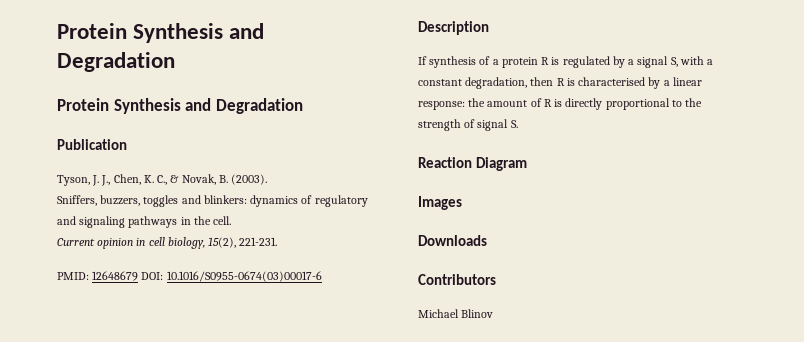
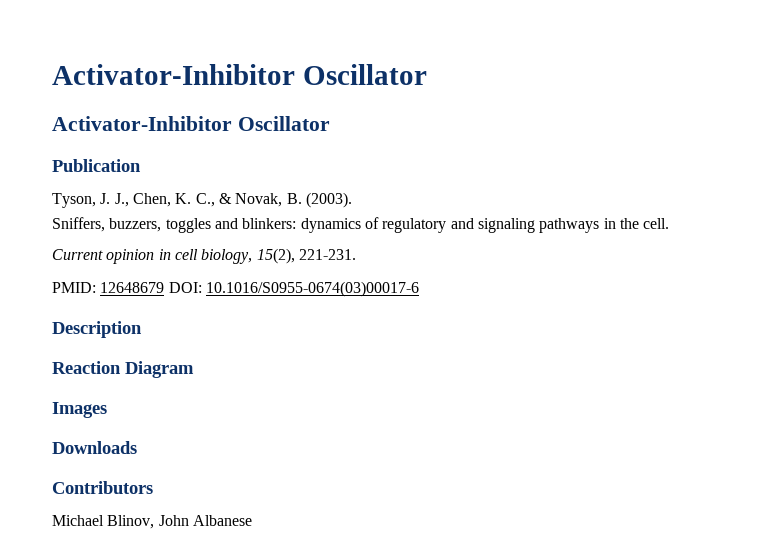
[57,23,265,43] [57,52,175,72] [57,98,303,114] Protein Synthesis and Degradation // Protein Synthesis and Degradation -> [52,64,427,85] [52,116,330,131] Activator-Inhibitor Oscillator // Activator-Inhibitor Oscillator
[418,56,714,68] [418,77,702,89] [418,98,703,110] [418,119,518,131] // If synthesis of a protein R is regulated by a signal S, with a constant degradation, then R is characterised by a linear response: the amount of R is directly proportional to the strength of signal S. -> (142, 329) none
[461,309,494,318] Blinov -> [107,515,252,529] Blinov, John Albanese

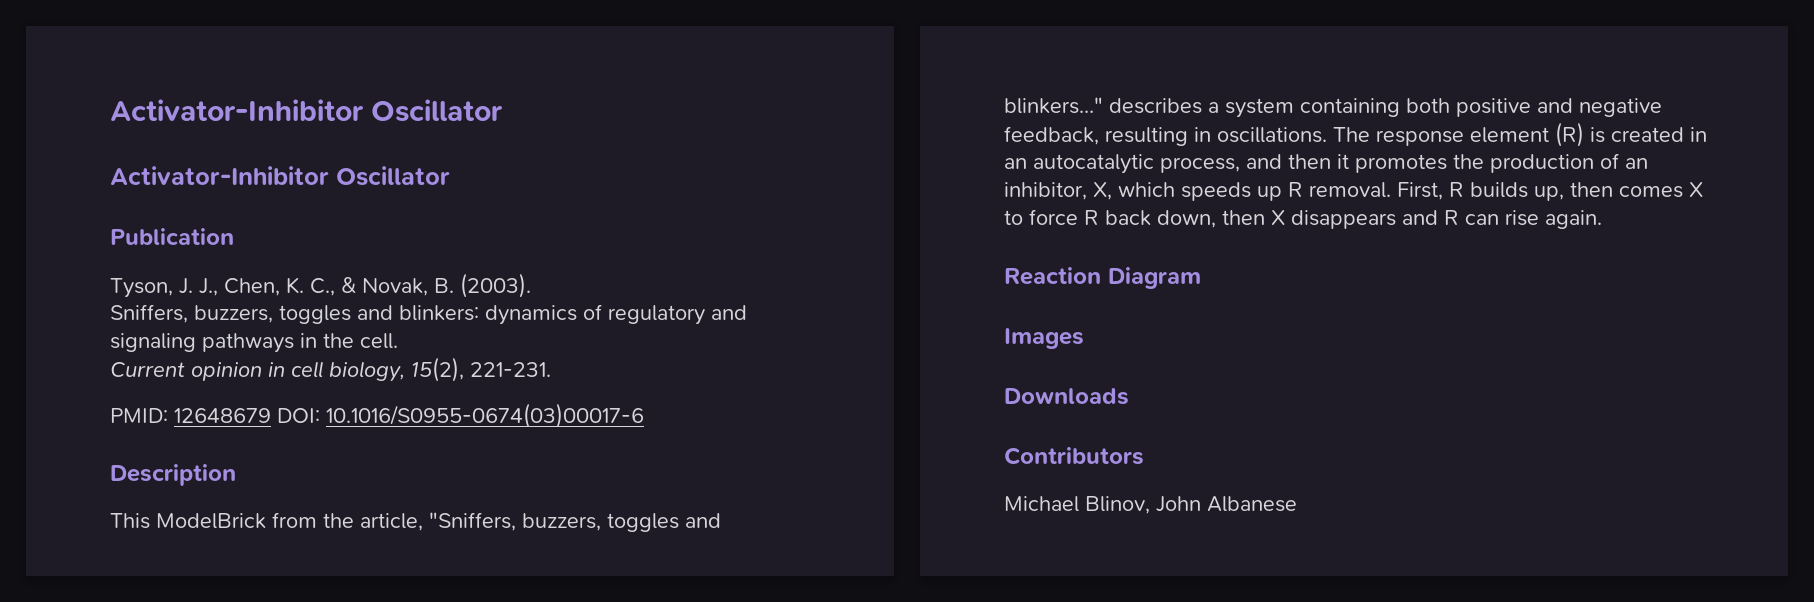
(142, 329) none -> [110,512,721,532] [1004,97,1662,118] [1004,122,1707,147] [1004,153,1648,174] [1004,182,1703,201] [1004,209,1602,229] // This ModelBrick from the article, "Sniffers, buzzers, toggles and blinkers…" describes a system containing both positive and negative feedback, resulting in oscillations. The response element (R) is created in an autocatalytic process, and then it promotes the production of an inhibitor, X, which speeds up R removal. First, R builds up, then comes X to force R back down, then X disappears and R can rise again.

